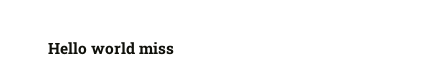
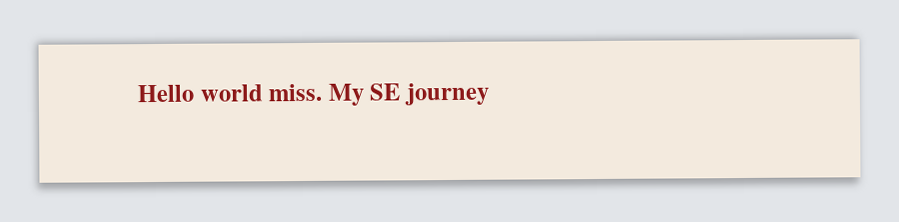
[139,42,175,55] miss -> [268,82,490,106] miss. My SE journey

